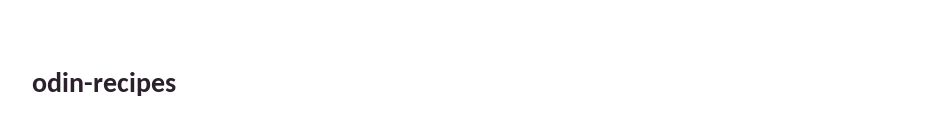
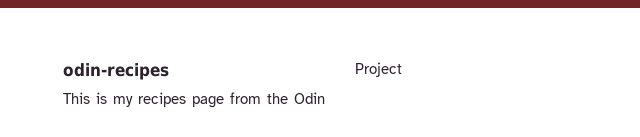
(176, 84) none -> [63,92,325,108] [355,62,402,77] // This is my recipes page from the Odin Project

